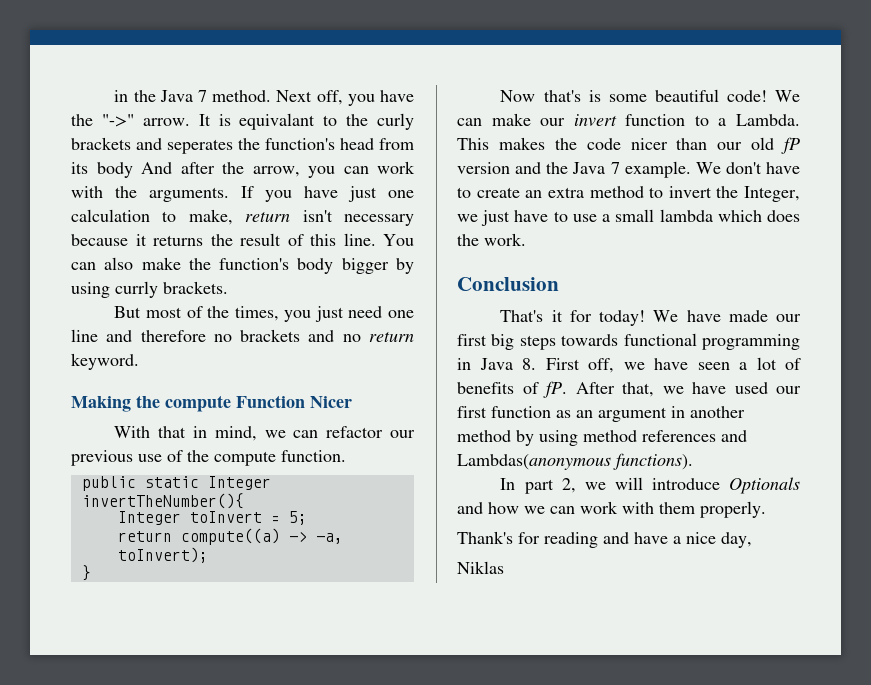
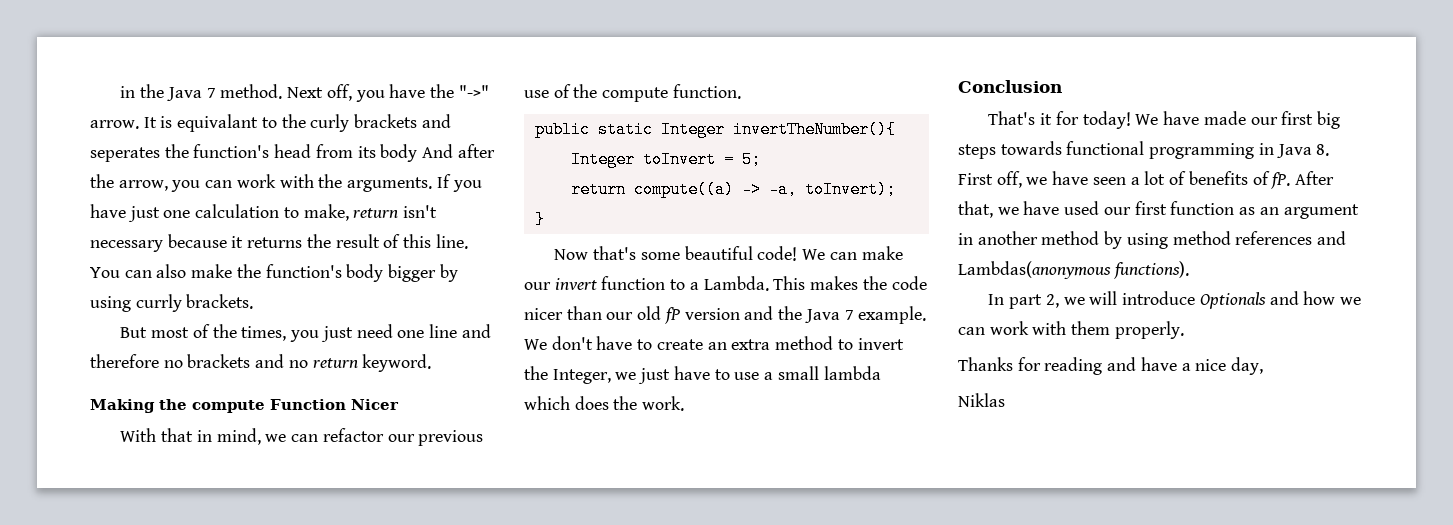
[588,90,601,102] is -> (637, 253) none
[457,531,513,544] Thank's -> [958,357,1013,371] Thanks

